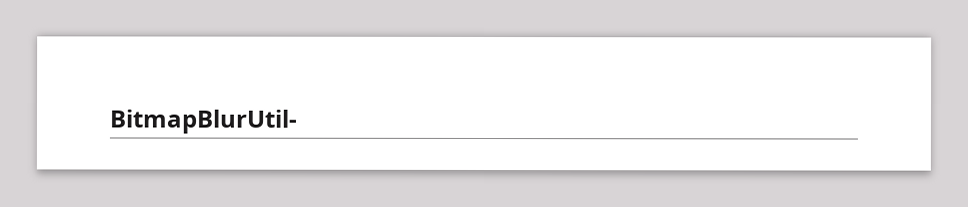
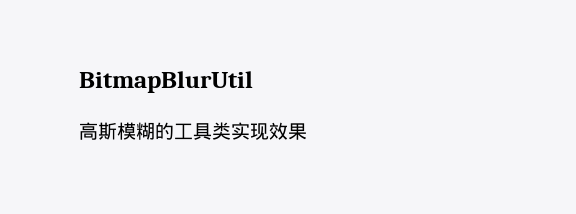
[109,109,297,134] BitmapBlurUtil- -> [79,71,253,93] [79,122,307,140] BitmapBlurUtil // 高斯模糊的工具类实现效果

